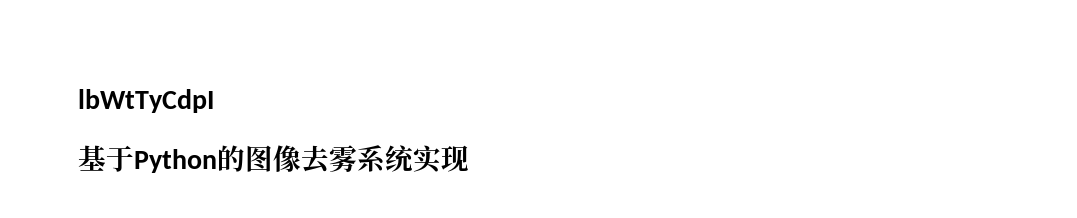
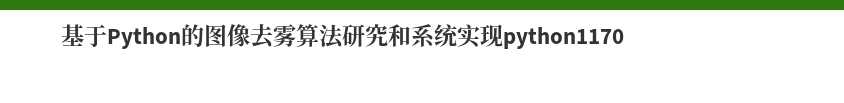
[78,89,214,113] lbWtTyCdpI // -> (61, 35) none
(357, 159) none -> [296,24,411,49] 算法研究和
(469, 158) none -> [503,27,624,49] python1170

